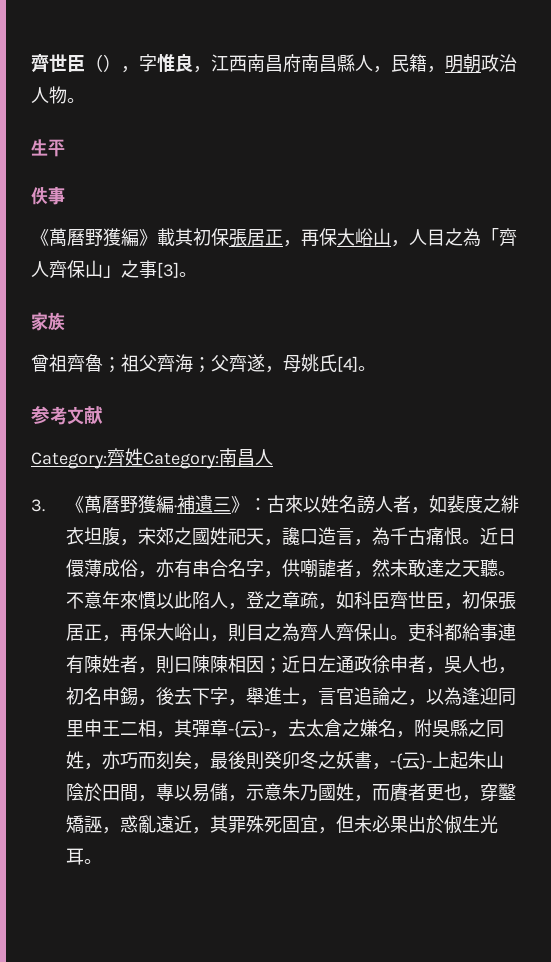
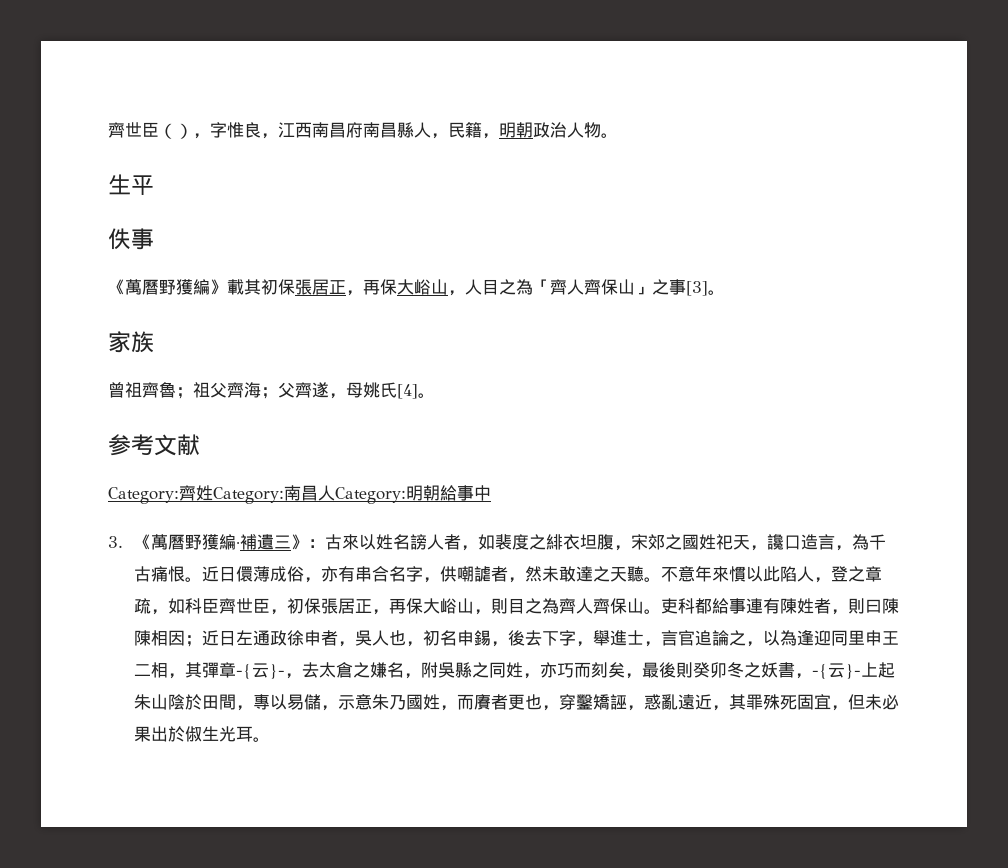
(273, 457) none -> [335,485,491,504] Category:明朝給事中

